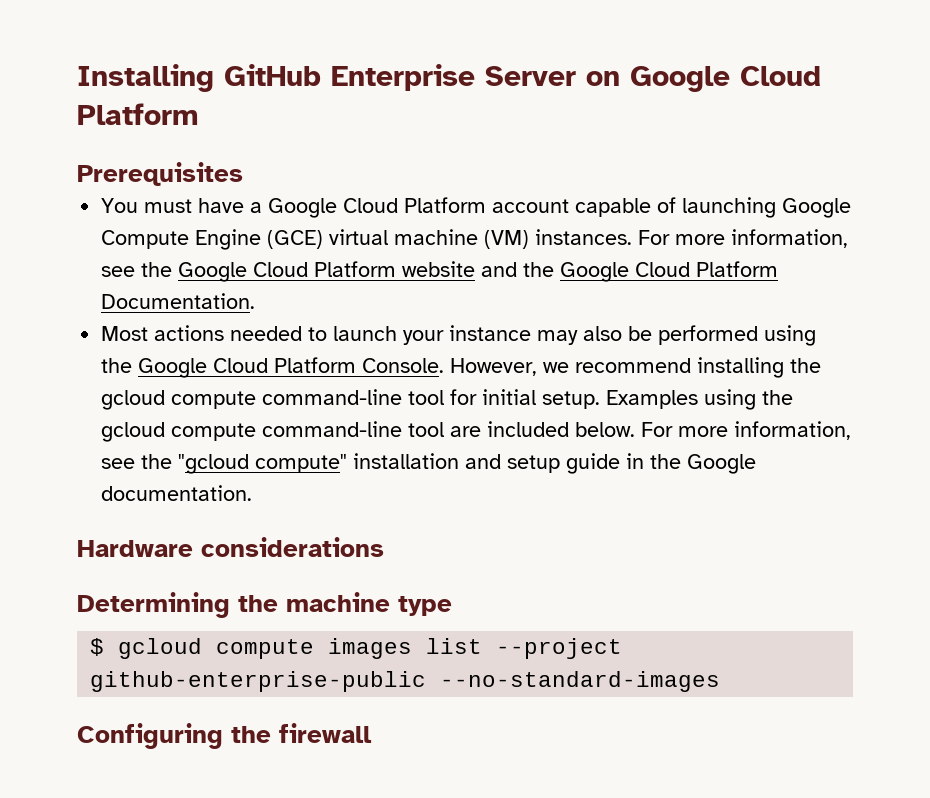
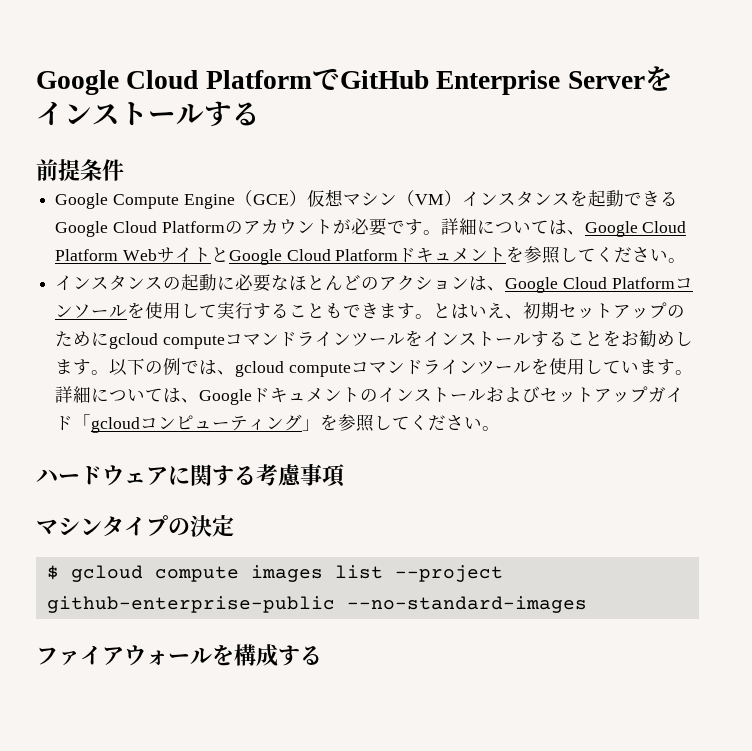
[77,64,821,92] [77,103,199,125] [77,162,243,186] [101,197,852,218] [101,229,849,250] [101,261,779,282] [101,293,256,309] [101,325,817,346] [101,357,822,378] [101,389,794,410] [101,421,852,442] [101,453,757,474] [101,485,253,501] [77,537,384,557] [77,592,452,618] Installing GitHub Enterprise Server on Google Cloud Platform // Prerequisites // You must have a Google Cloud Platform account capable of launching Google Compute Engine (GCE) virtual machine (VM) instances. For more information, see the Google Cloud Platform website and the Google Cloud Platform Documentation. // Most actions needed to launch your instance may also be performed using the Google Cloud Platform Console. However, we recommend installing the gcloud compute command-line tool for initial setup. Examples using the gcloud compute command-line tool are included below. For more information, see the "gcloud compute" installation and setup guide in the Google documentation. // Hardware considerations // Determining the machine type -> [36,66,673,95] [36,101,260,127] [36,159,124,181] [55,189,678,209] [55,218,687,237] [55,246,687,265] [55,274,693,293] [55,302,686,319] [55,330,693,349] [55,358,693,377] [55,386,685,405] [55,414,501,433] [36,463,345,487] [36,515,234,537] Google Cloud PlatformでGitHub Enterprise Serverをインストールする // 前提条件 // Google Compute Engine（GCE）仮想マシン（VM）インスタンスを起動できるGoogle Cloud Platformのアカウントが必要です。詳細については、Google Cloud Platform WebサイトとGoogle Cloud Platformドキュメントを参照してください。 // インスタンスの起動に必要なほとんどのアクションは、Google Cloud Platformコンソールを使用して実行することもできます。とはいえ、初期セットアップのためにgcloud computeコマンドラインツールをインストールすることをお勧めします。以下の例では、gcloud computeコマンドラインツールを使用しています。詳細については、Googleドキュメントのインストールおよびセットアップガイド「gcloudコンピューティング」を参照してください。 // ハードウェアに関する考慮事項 // マシンタイプの決定
[77,723,372,749] Configuring the firewall -> [36,644,322,667] ファイアウォールを構成する

